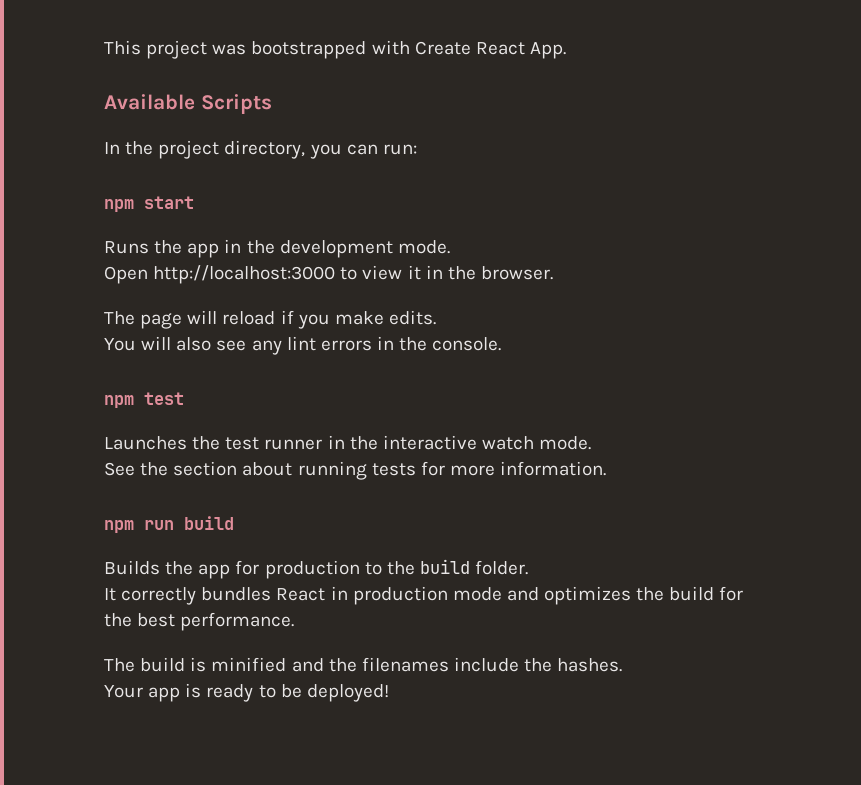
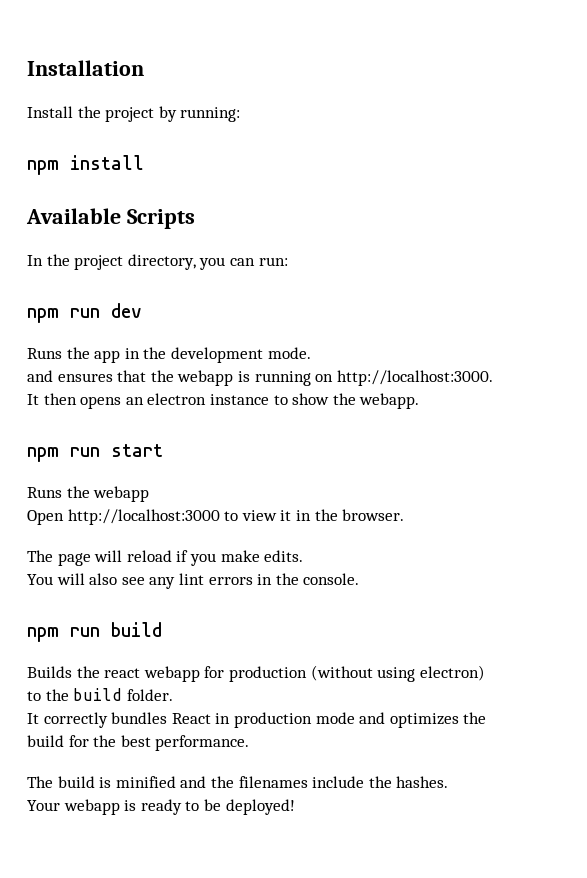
[104,40,566,59] This project was bootstrapped with Create React App. -> [27,60,144,76] [27,106,241,122] [27,155,144,175] Installation // Install the project by running: // npm install
[144,196,194,209] start -> [70,303,142,318] run dev
(450, 247) none -> [27,370,493,386] [27,393,420,409] [27,444,163,462] [27,486,150,502] // and ensures that the webapp is running on http://localhost:3000. It then opens an electron instance to show the webapp. // npm run start // Runs the webapp
[104,392,184,408] [104,435,592,450] [104,461,607,480] // npm test // Launches the test runner in the interactive watch mode. // See the section about running tests for more information. -> (360, 579) none
[198,560,360,579] app for production -> [104,665,485,682] react webapp for production (without using electron)
[148,687,181,702] app -> [63,799,120,815] webapp

